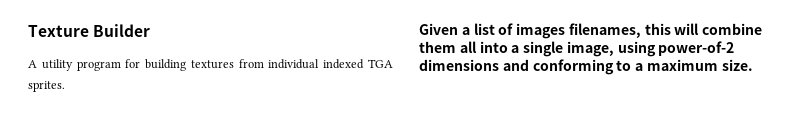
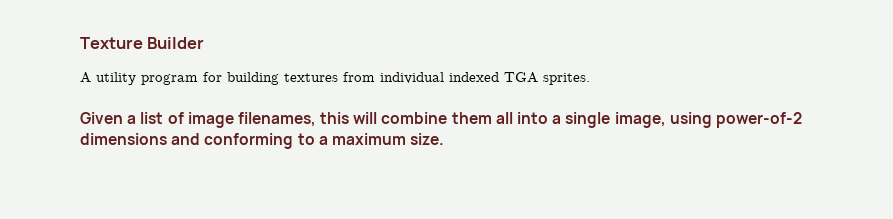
[516,23,566,39] images -> [187,112,234,128] image

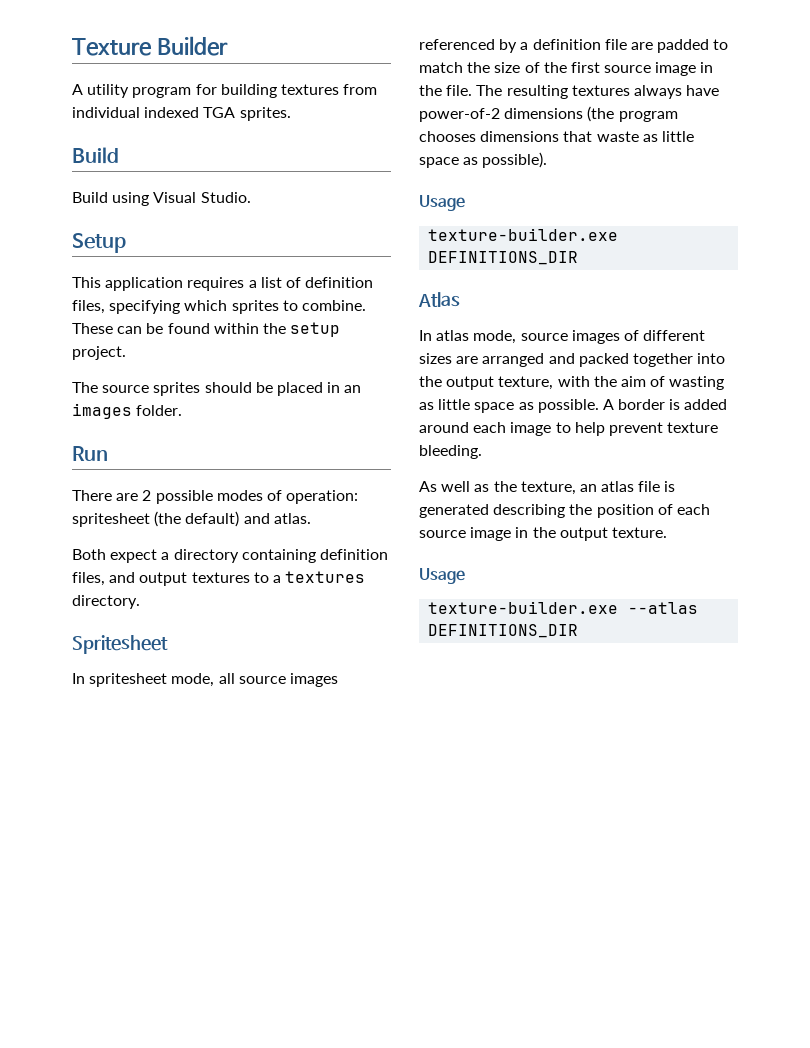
[80,112,802,128] [80,133,445,149] Given a list of image filenames, this will combine them all into a single image, using power-of-2 dimensions and conforming to a maximum size. -> [72,147,119,164] [72,192,251,206] [72,233,126,253] [72,277,374,291] [72,300,366,314] [72,322,341,337] [72,346,126,360] [72,382,362,396] [72,403,183,419] [72,446,108,461] [72,490,359,504] [72,511,311,527] [72,549,388,563] [72,571,366,586] [72,595,140,609] [72,635,168,654] [72,673,338,687] [419,39,729,53] [419,62,714,76] [419,85,720,99] [419,106,678,122] [419,131,694,142] [419,152,548,168] [419,195,465,211] [428,228,619,241] [428,251,579,265] [418,292,460,307] [419,330,706,344] [419,353,726,367] [419,376,725,390] [419,399,728,413] [419,422,719,436] [419,445,482,459] [419,481,676,495] [419,504,710,518] [419,527,667,541] [419,568,465,584] [428,601,699,614] [428,624,579,638] Build // Build using Visual Studio. // Setup // This application requires a list of definition files, specifying which sprites to combine. These can be found within the setup project. // The source sprites should be placed in an images folder. // Run // There are 2 possible modes of operation: spritesheet (the default) and atlas. // Both expect a directory containing definition files, and output textures to a textures directory. // Spritesheet // In spritesheet mode, all source images referenced by a definition file are padded to match the size of the first source image in the file. The resulting textures always have power-of-2 dimensions (the program chooses dimensions that waste as little space as possible). // Usage // texture-builder.exe DEFINITIONS_DIR // Atlas // In atlas mode, source images of different sizes are arranged and packed together into the output texture, with the aim of wasting as little space as possible. A border is added around each image to help prevent texture bleeding. // As well as the texture, an atlas file is generated describing the position of each source image in the output texture. // Usage // texture-builder.exe --atlas DEFINITIONS_DIR

